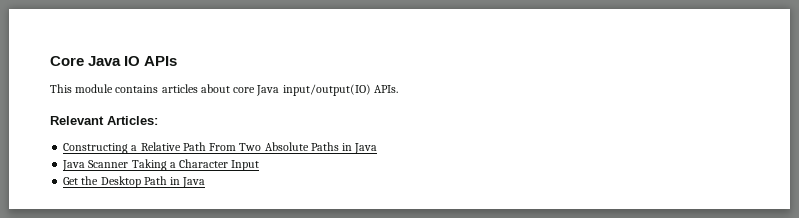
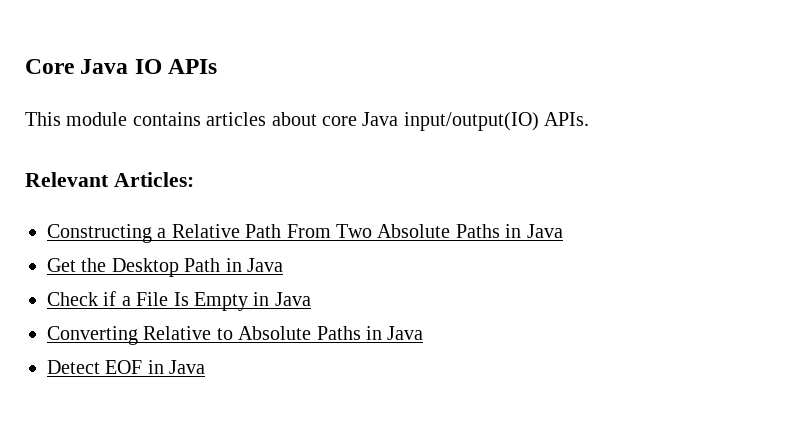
[62,159,260,171] // Java Scanner Taking a Character Input -> (563, 231) none
(206, 182) none -> [47,291,311,311] [47,326,424,345] [47,360,206,374] // Check if a File Is Empty in Java // Converting Relative to Absolute Paths in Java // Detect EOF in Java

